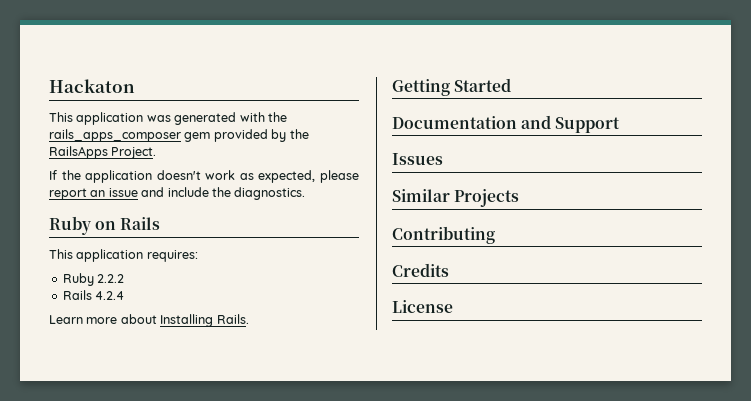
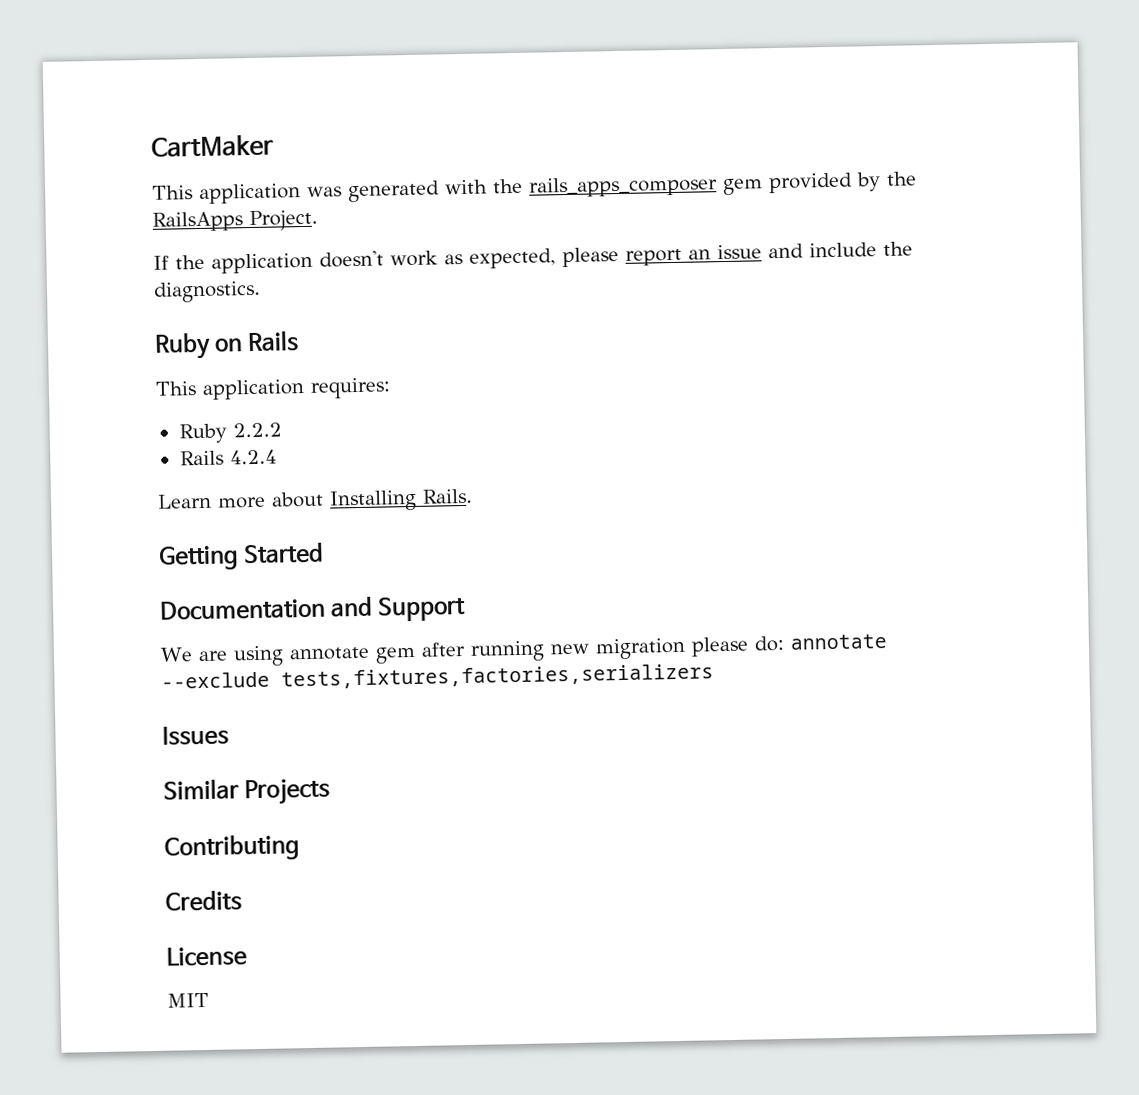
[49,79,135,93] Hackaton -> [151,134,274,158] CartMaker
(621, 125) none -> [160,633,887,667] [161,663,714,690] // We are using annotate gem after running new migration please do: annotate --exclude tests,fixtures,factories,serializers
(453, 306) none -> [167,992,209,1008] // MIT

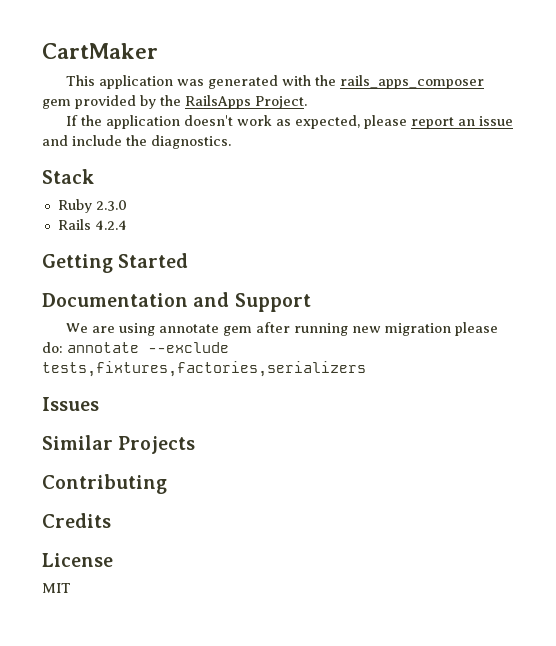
[154,330,300,360] [155,377,391,400] [178,422,282,444] Ruby on Rails // This application requires: // Ruby 2.2.2 -> [42,169,94,184] [57,199,127,213] Stack // Ruby 2.3.0
[157,488,473,512] // Learn more about Installing Rails. -> (127, 225) none

